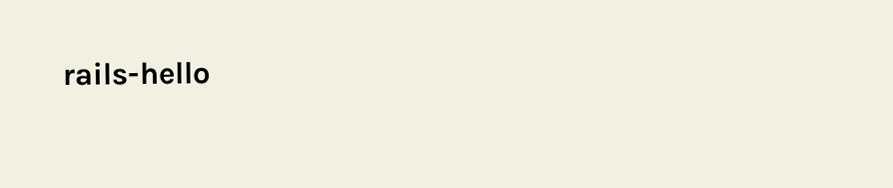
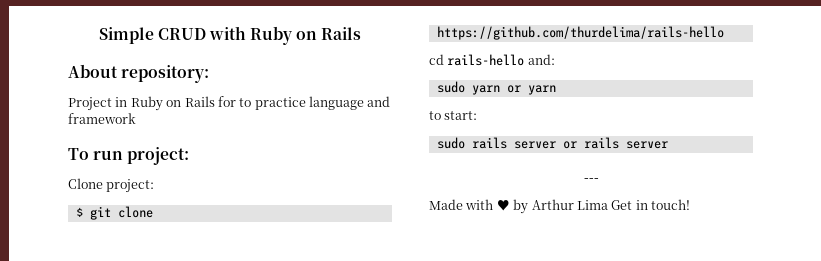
[62,60,211,86] rails-hello -> [98,26,362,45] [68,64,210,83] [68,96,391,111] [68,113,136,124] [68,147,190,165] [68,178,155,193] [75,206,153,220] [436,26,724,40] [429,54,555,66] [436,81,556,95] [429,111,478,120] [436,137,668,149] [583,178,599,182] [429,199,690,214] Simple CRUD with Ruby on Rails // About repository: // Project in Ruby on Rails for to practice language and framework // To run project: // Clone project: // $ git clone https://github.com/thurdelima/rails-hello // cd rails-hello and: // sudo yarn or yarn // to start: // sudo rails server or rails server // --- // Made with ♥ by Arthur Lima Get in touch!

